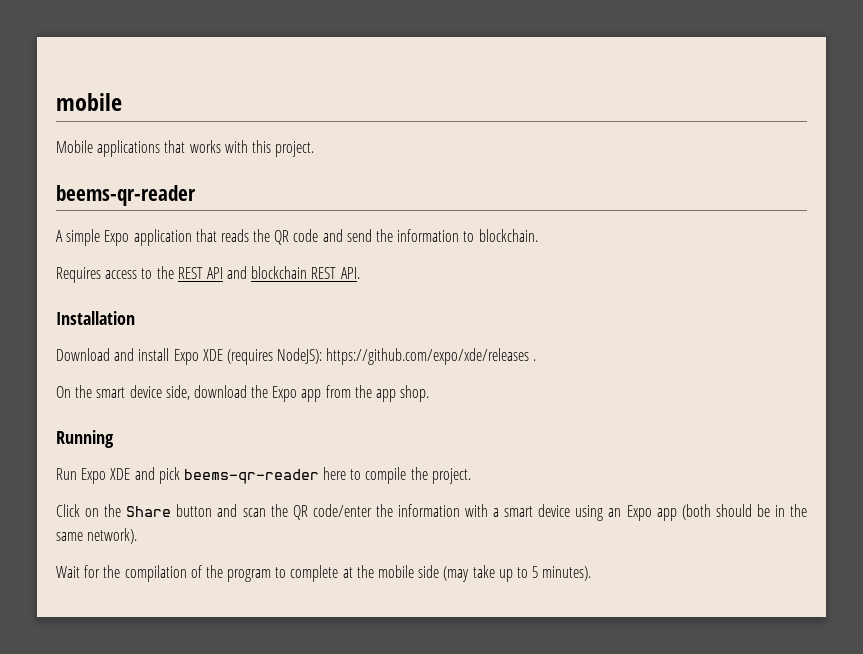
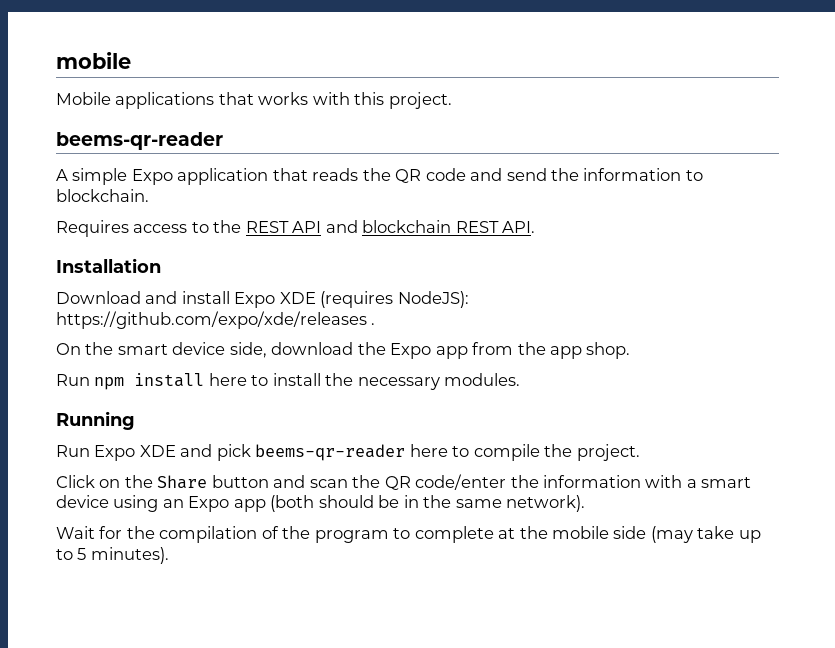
(430, 393) none -> [56,373,521,390] // Run npm install here to install the necessary modules.

